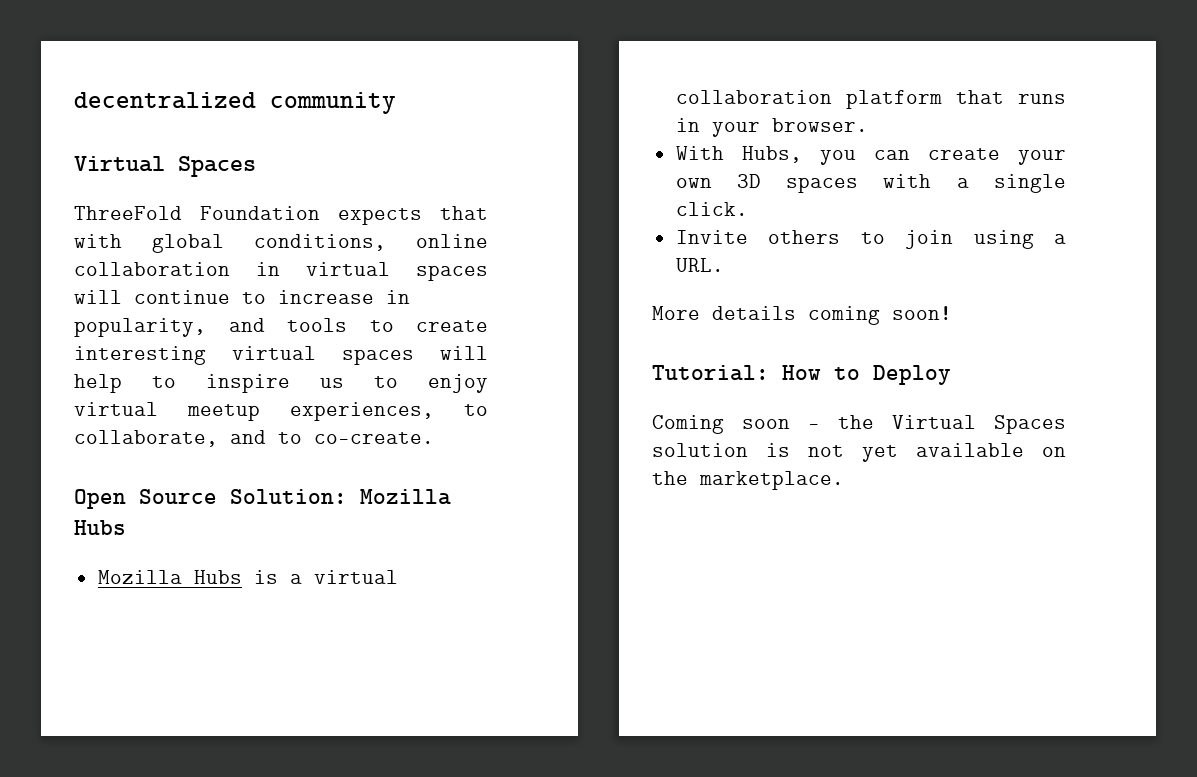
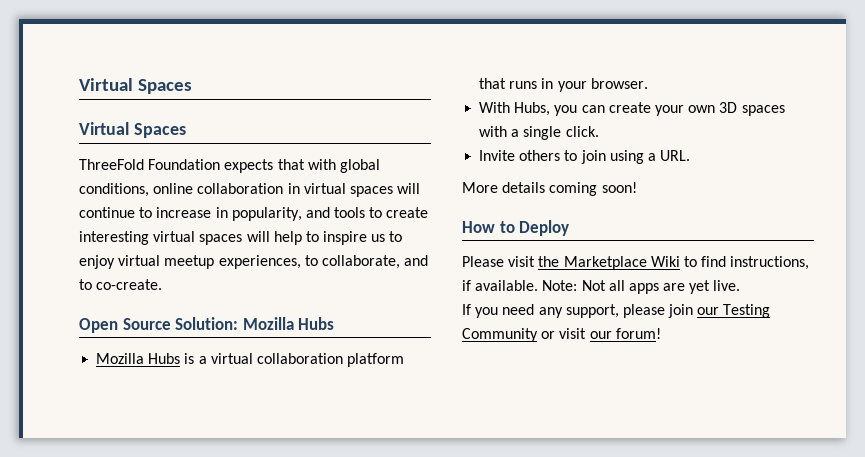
[74,92,396,114] decentralized community -> [79,78,193,94] Virtual Spaces
[652,365,769,381] Tutorial: -> (637, 187) none
[652,415,1066,434] [652,443,1066,462] [652,471,844,490] Coming soon – the Virtual Spaces solution is not yet available on the marketplace. -> [462,256,810,270] [462,280,741,294] [462,304,771,318] [462,328,661,342] Please visit the Marketplace Wiki to find instructions, if available. Note: Not all apps are yet live. // If you need any support, please join our Testing Community or visit our forum!

